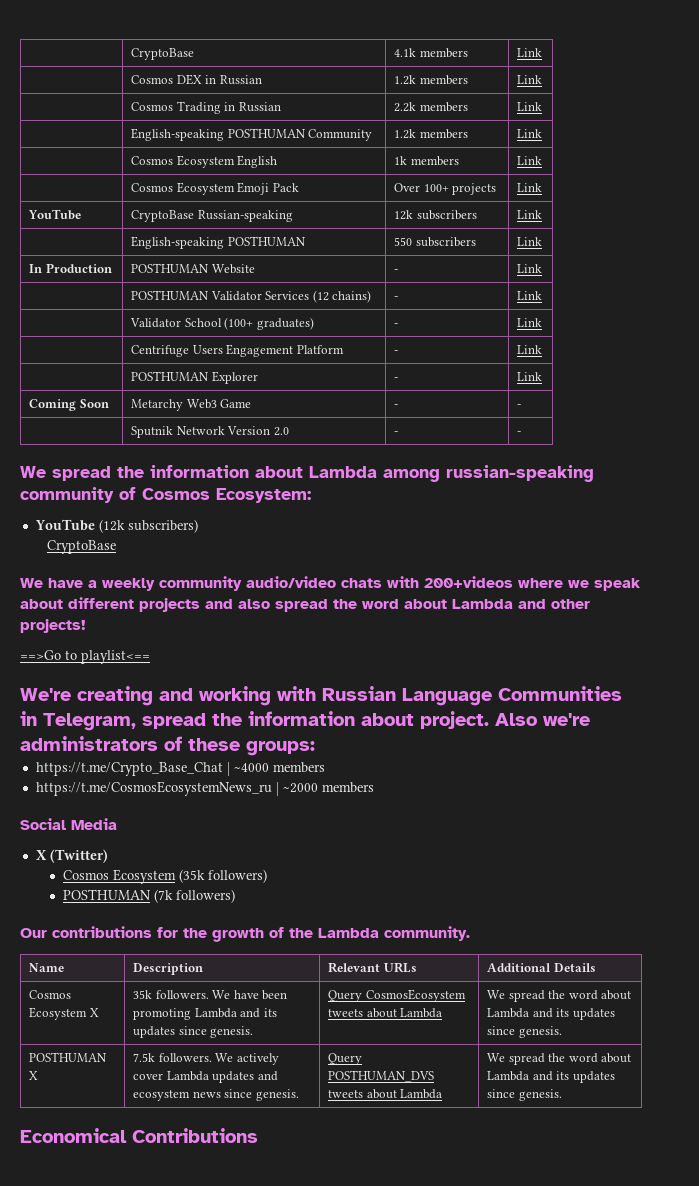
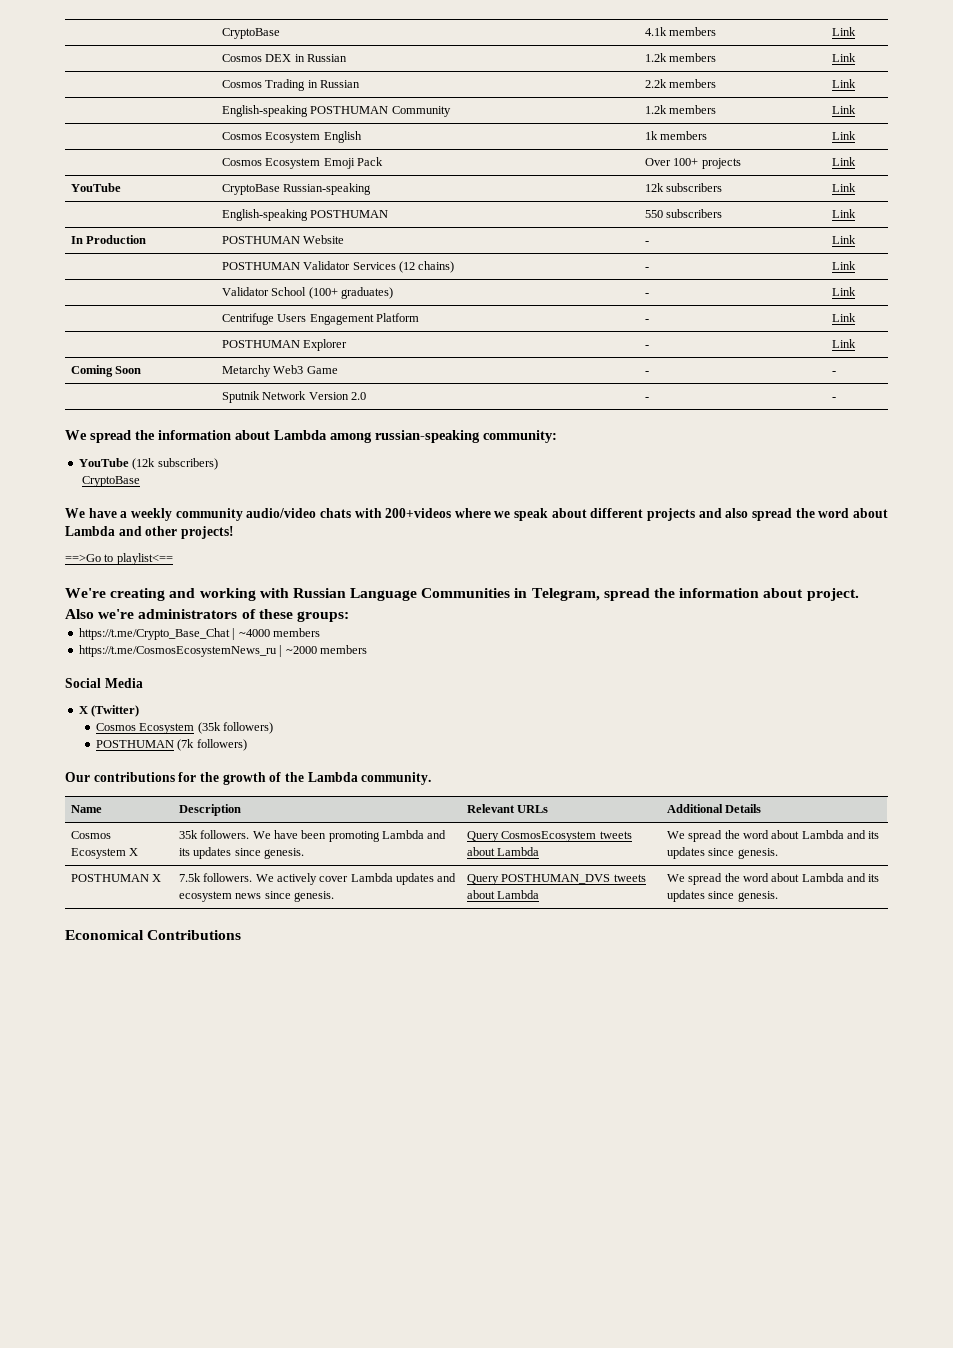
[20,487,311,503] community of Cosmos Ecosystem: -> [483,430,557,443] community:

